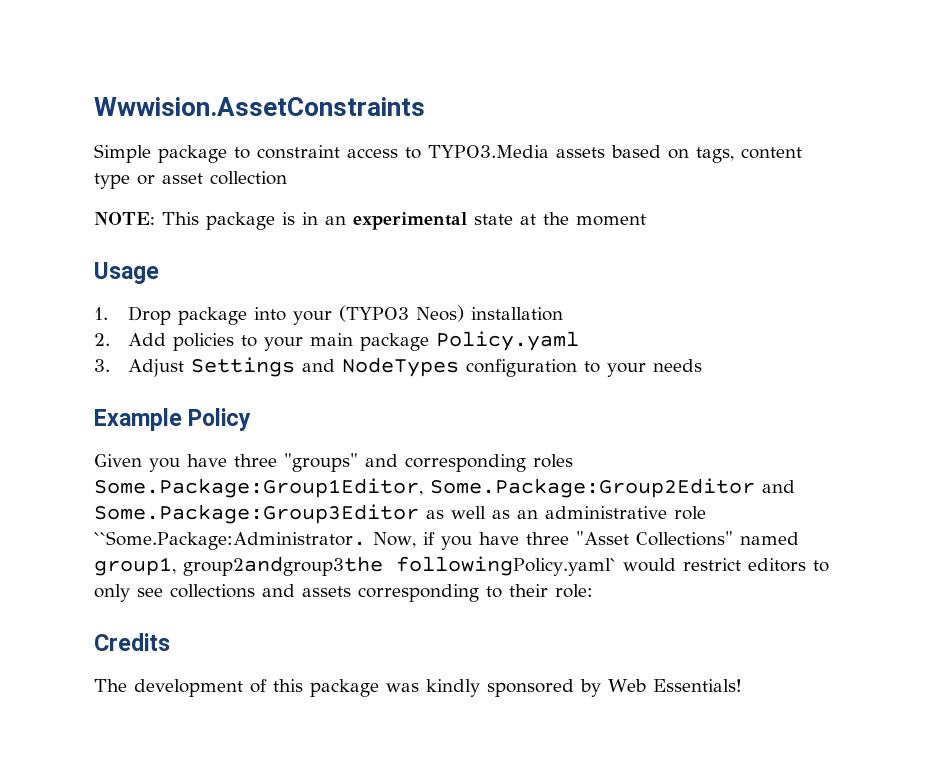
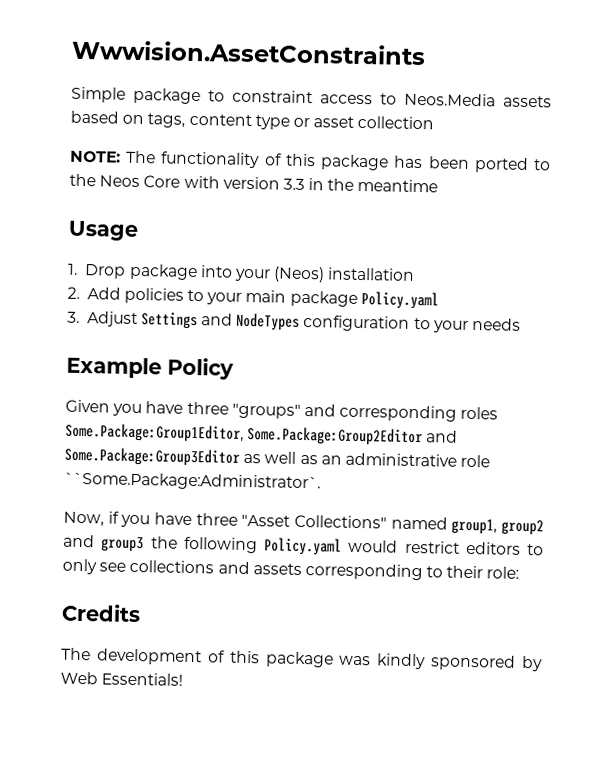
[428,145,549,158] TYPO3.Media -> [404,92,496,107] Neos.Media
[162,212,646,230] This package is in an experimental state at the moment -> [126,150,551,173] [69,173,439,193] The functionality of this package has been ported to the Neos Core with version 3.3 in the meantime
[339,305,465,322] (TYPO3 Neos) -> [273,266,326,283] (Neos)
[94,531,366,550] ``Some.Package:Administrator. -> [64,471,321,492] ``Some.Package:Administrator`. //
[183,556,616,576] group2andgroup3the followingPolicy.yaml` -> [501,519,544,536] [63,534,342,556] group2 and group3 the following Policy.yaml

